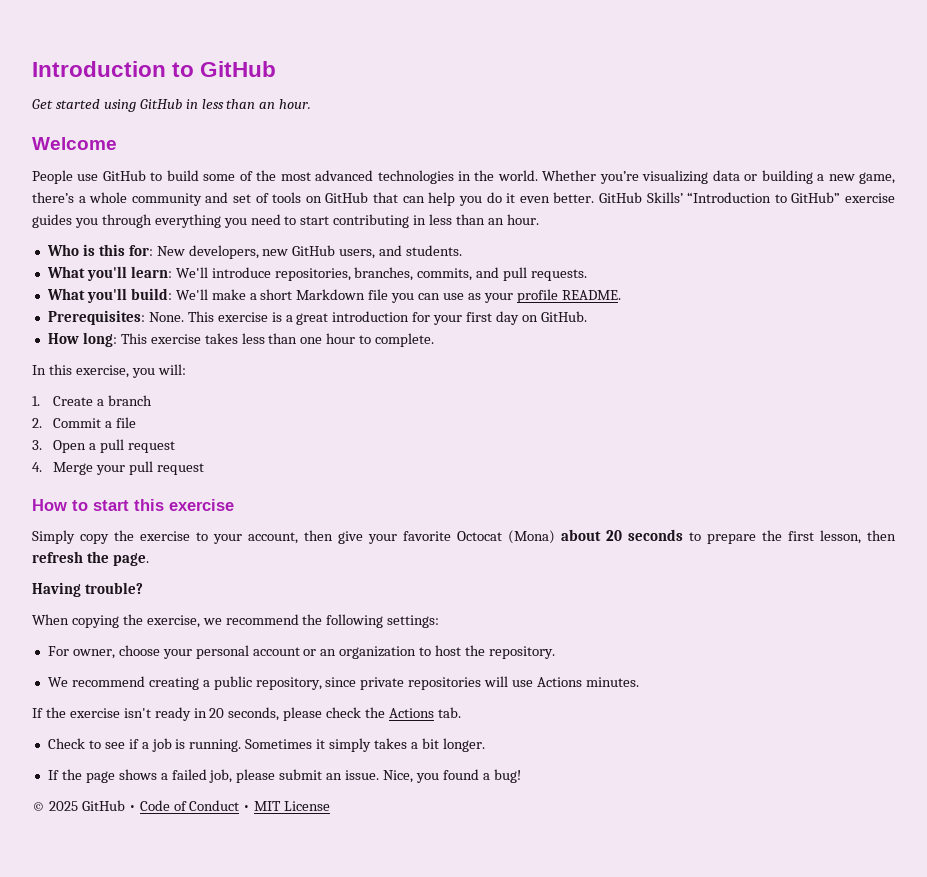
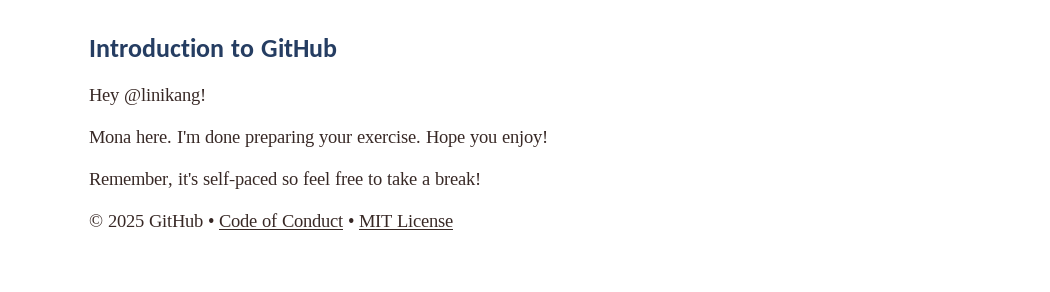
[32,99,312,112] [32,137,117,150] [32,170,896,184] [32,192,895,206] [32,214,539,228] [46,244,463,259] [46,266,588,281] [46,288,621,303] [47,310,587,325] [47,332,435,347] [32,364,186,378] [32,395,152,406] [32,417,136,428] [32,439,175,453] [32,461,204,475] [32,499,234,511] [32,529,896,544] [32,551,149,566] [32,582,143,597] [32,614,440,628] [47,645,555,659] [47,676,639,690] [32,707,461,721] [47,738,485,752] [47,769,521,783] Get started using GitHub in less than an hour. // Welcome // People use GitHub to build some of the most advanced technologies in the world. Whether you’re visualizing data or building a new game, there’s a whole community and set of tools on GitHub that can help you do it even better. GitHub Skills’ “Introduction to GitHub” exercise guides you through everything you need to start contributing in less than an hour. // Who is this for: New developers, new GitHub users, and students. // What you'll learn: We'll introduce repositories, branches, commits, and pull requests. // What you'll build: We'll make a short Markdown file you can use as your profile README. // Prerequisites: None. This exercise is a great introduction for your first day on GitHub. // How long: This exercise takes less than one hour to complete. // In this exercise, you will: // 1. Create a branch // 2. Commit a file // 3. Open a pull request // 4. Merge your pull request // How to start this exercise // Simply copy the exercise to your account, then give your favorite Octocat (Mona) about 20 seconds to prepare the first lesson, then refresh the page. // Having trouble? // When copying the exercise, we recommend the following settings: // For owner, choose your personal account or an organization to host the repository. // We recommend creating a public repository, since private repositories will use Actions minutes. // If the exercise isn't ready in 20 seconds, please check the Actions tab. // Check to see if a job is running. Sometimes it simply takes a bit longer. // If the page shows a failed job, please submit an issue. Nice, you found a bug! -> [89,88,206,105] [89,130,548,147] [89,171,481,189] Hey @linikang! // Mona here. I'm done preparing your exercise. Hope you enjoy! // Remember, it's self-paced so feel free to take a break!

